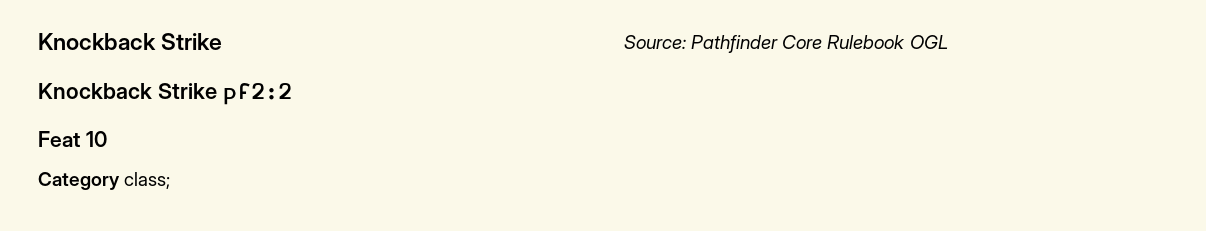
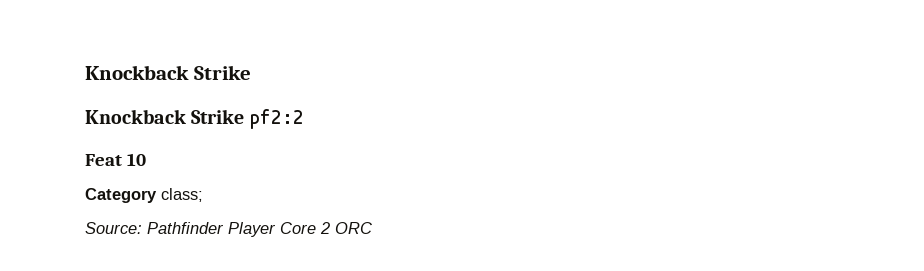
[782,35,948,49] Core Rulebook OGL -> [228,222,372,237] Player Core 2 ORC

